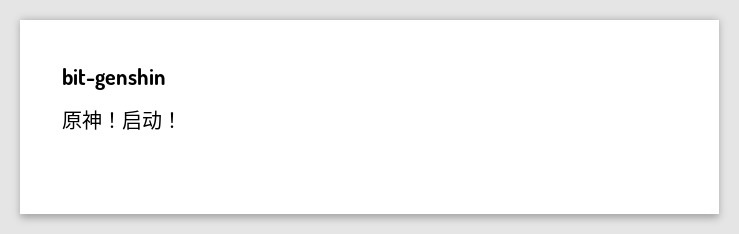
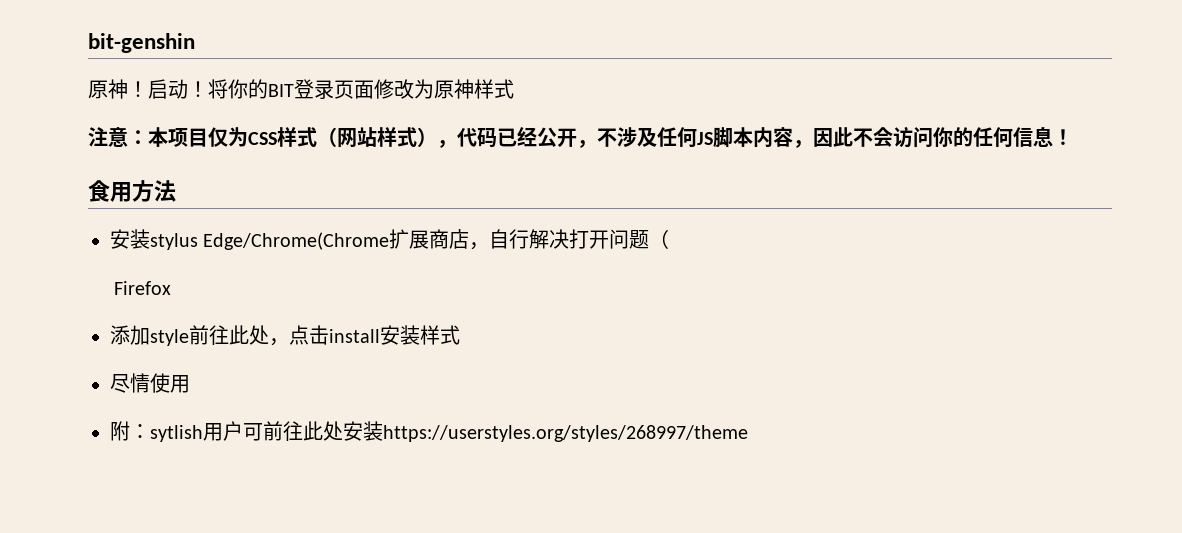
(182, 120) none -> [208,79,514,99] [88,126,1073,148] [88,180,176,202] [110,229,670,250] [113,281,171,295] [110,325,460,346] [110,373,190,393] [110,421,748,442] 将你的BIT登录页面修改为原神样式 // 注意：本项目仅为CSS样式（网站样式），代码已经公开，不涉及任何JS脚本内容，因此不会访问你的任何信息！ // 食用方法 // 安装stylus Edge/Chrome(Chrome扩展商店，自行解决打开问题（ // Firefox // 添加style前往此处，点击install安装样式 // 尽情使用 // 附：sytlish用户可前往此处安装https://userstyles.org/styles/268997/theme

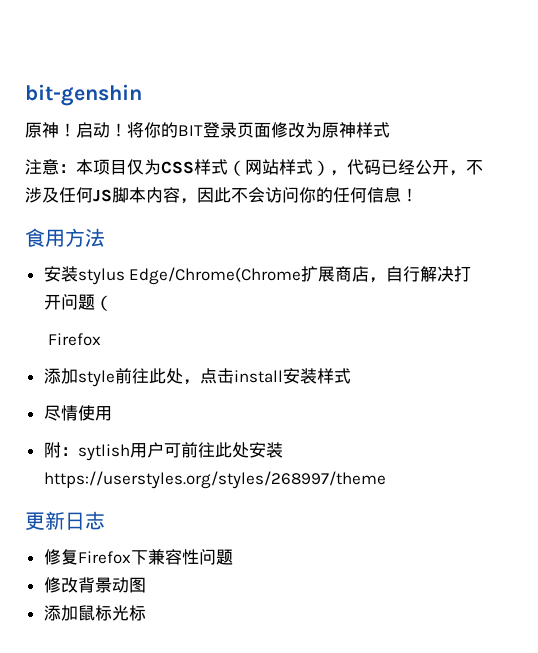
(748, 433) none -> [25,511,105,530] [43,549,233,565] [43,577,146,593] [43,605,146,621] // 更新日志 // 修复Firefox下兼容性问题 // 修改背景动图 // 添加鼠标光标

